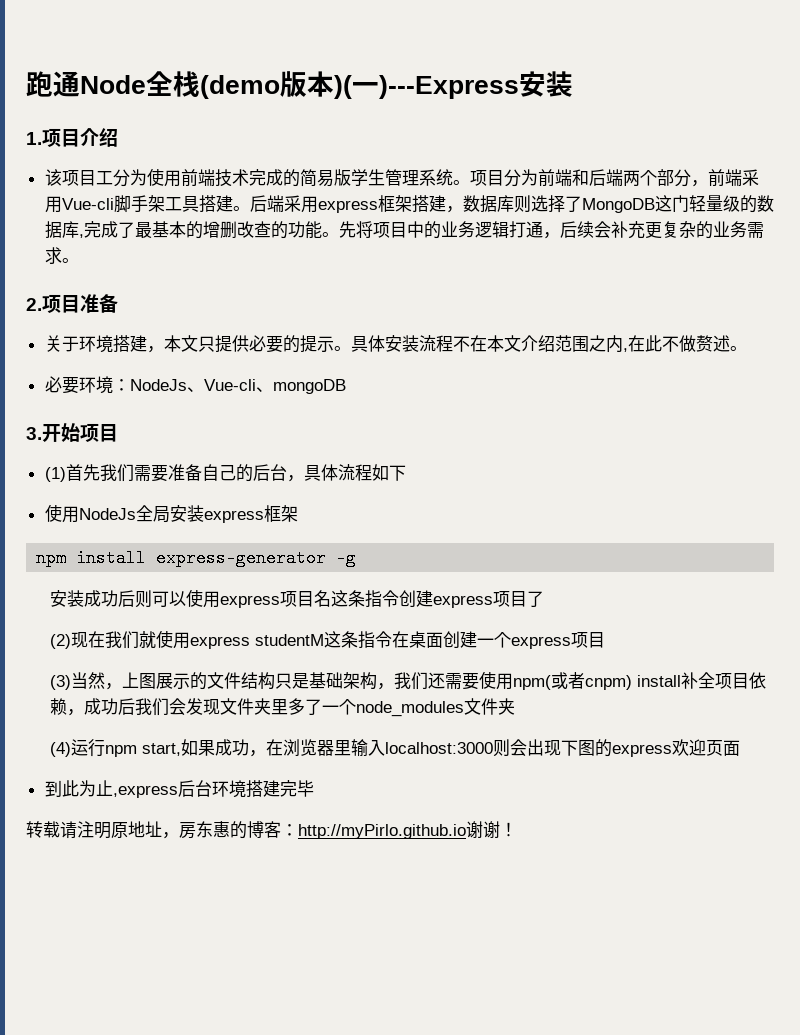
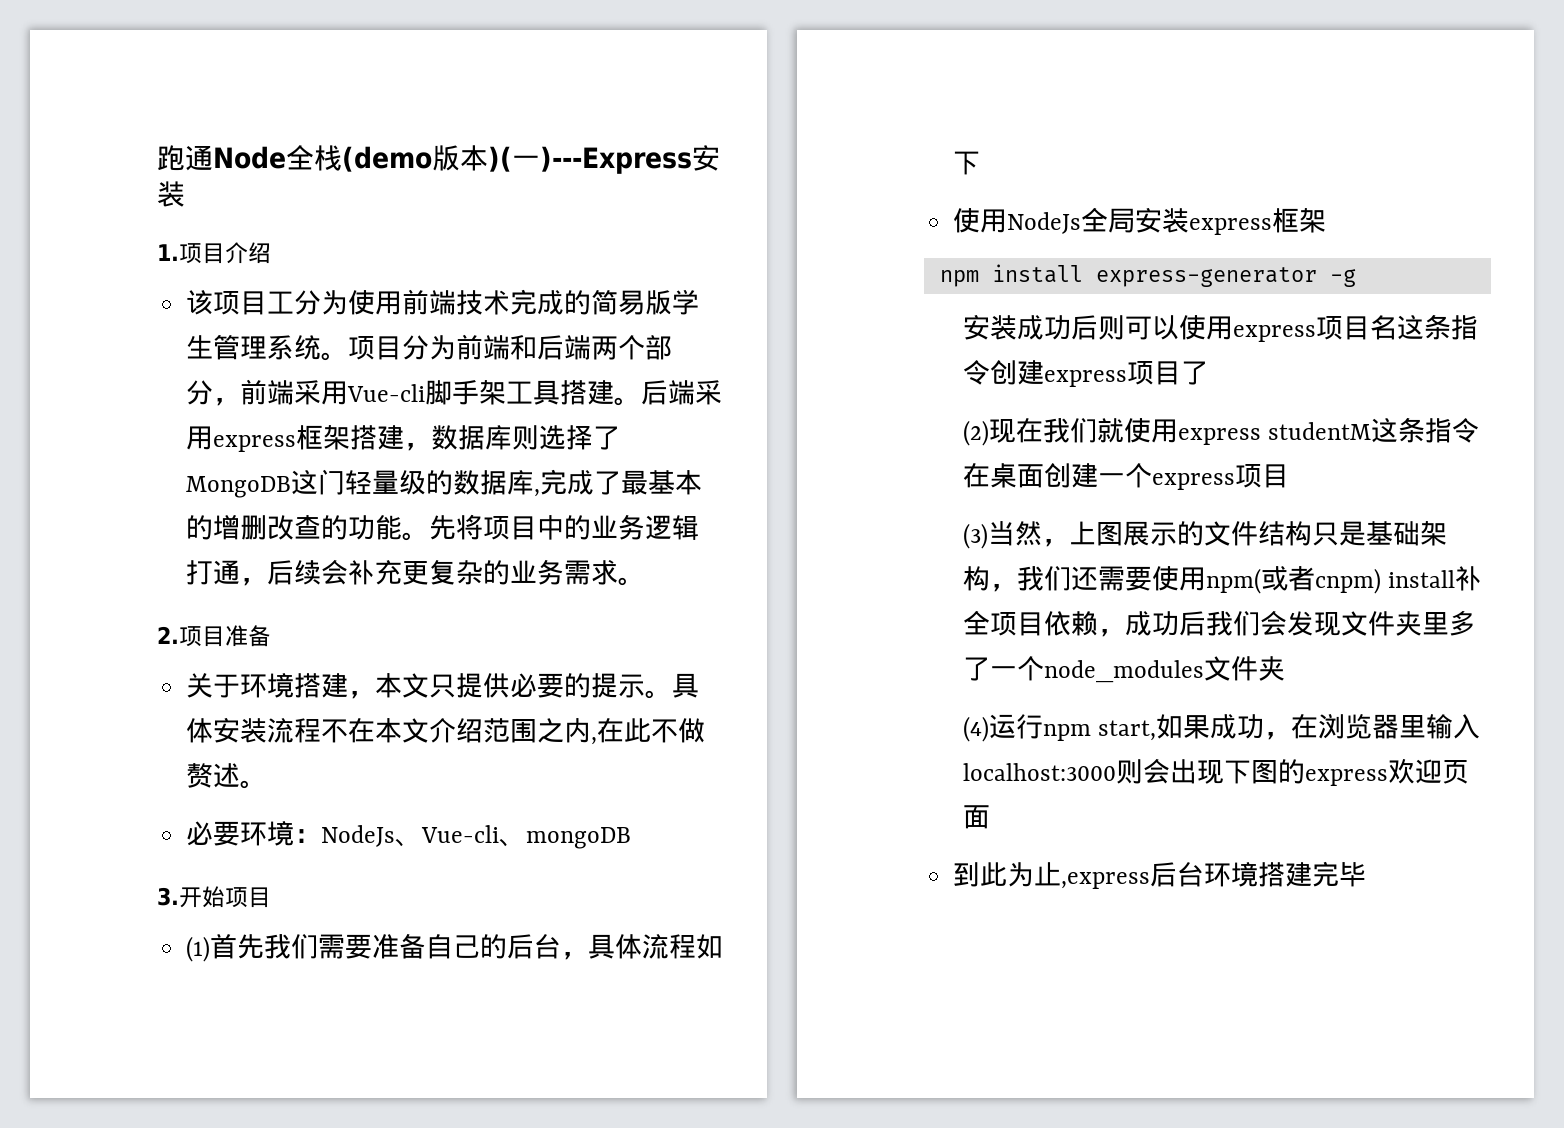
[26,821,517,839] // 转载请注明原地址，房东惠的博客：http://myPirlo.github.io谢谢！ -> (1367, 874) none

